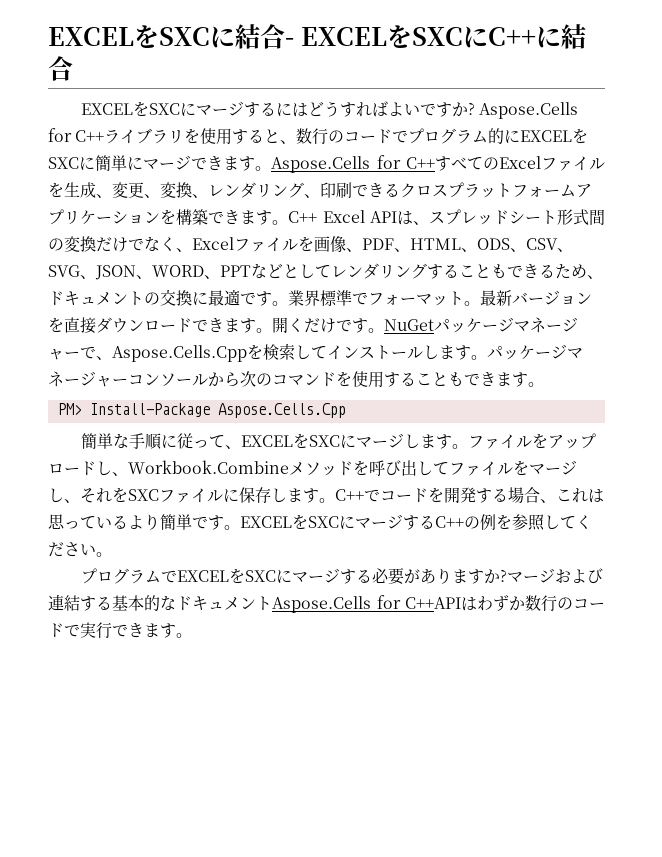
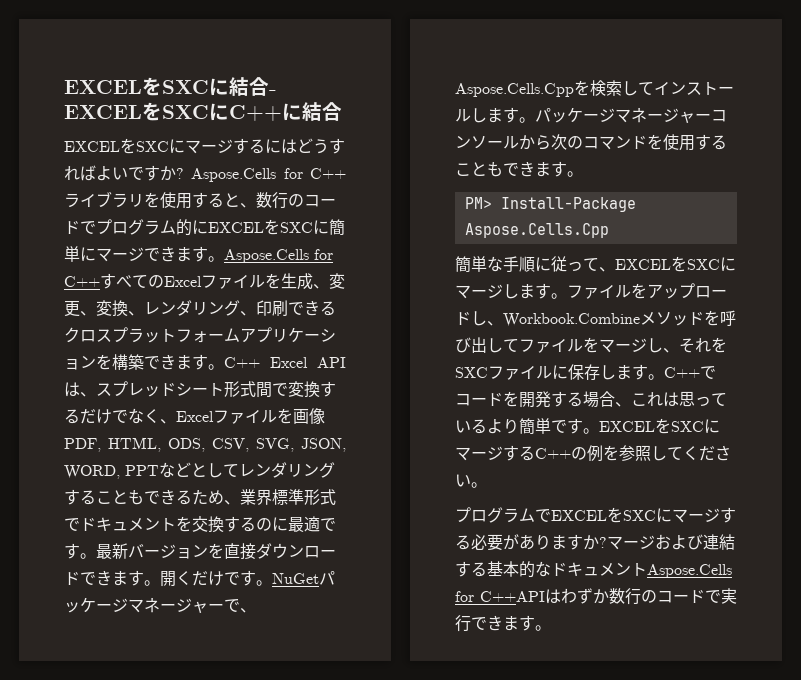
[48,236,96,252] の変換 -> [272,381,336,398] [64,409,80,424] で変換する
[346,238,573,252] [48,265,220,280] 、PDF、HTML、ODS、CSV、SVG、JSON、WORD、 -> [64,437,346,452] [64,465,120,479] PDF, HTML, ODS, CSV, SVG, JSON, WORD,
[48,289,464,306] ドキュメントの交換に最適です。業界標準でフォーマット -> [240,489,336,505] [64,516,336,533] [64,543,80,559] 業界標準形式でドキュメントを交換するのに最適です

